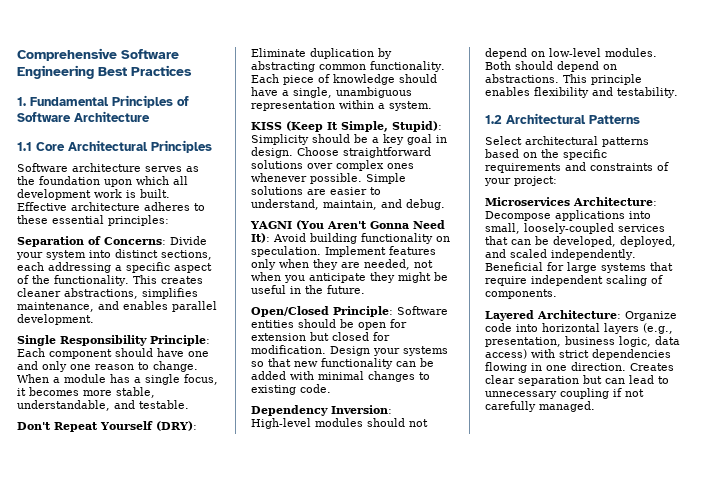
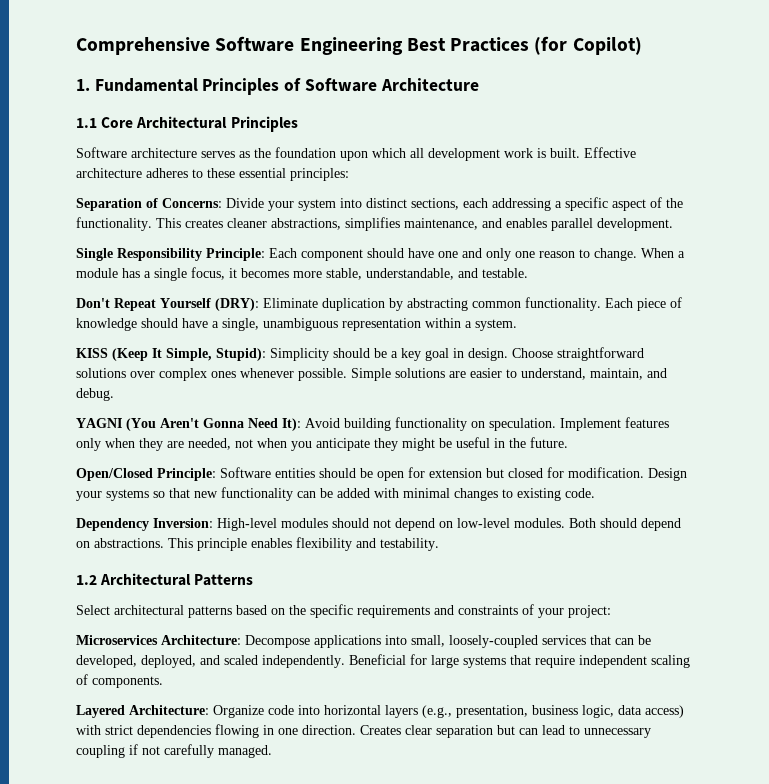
(192, 70) none -> [534,36,642,55] (for Copilot)

